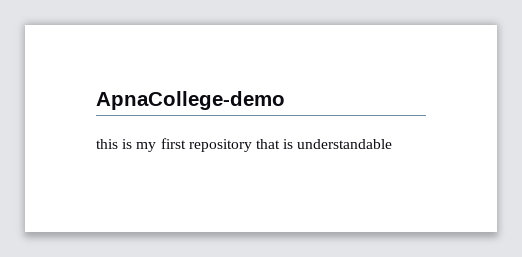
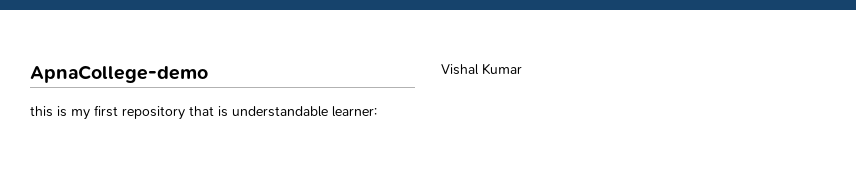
(393, 144) none -> [332,106,377,117] [441,63,522,75] learner: Vishal Kumar

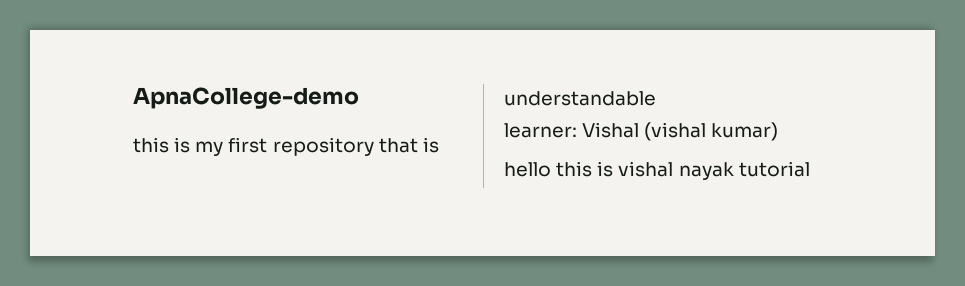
(328, 111) none -> (656, 98) //
[482,63,522,75] Kumar -> [644,122,779,141] [504,161,810,180] (vishal kumar) // hello this is vishal nayak tutorial

